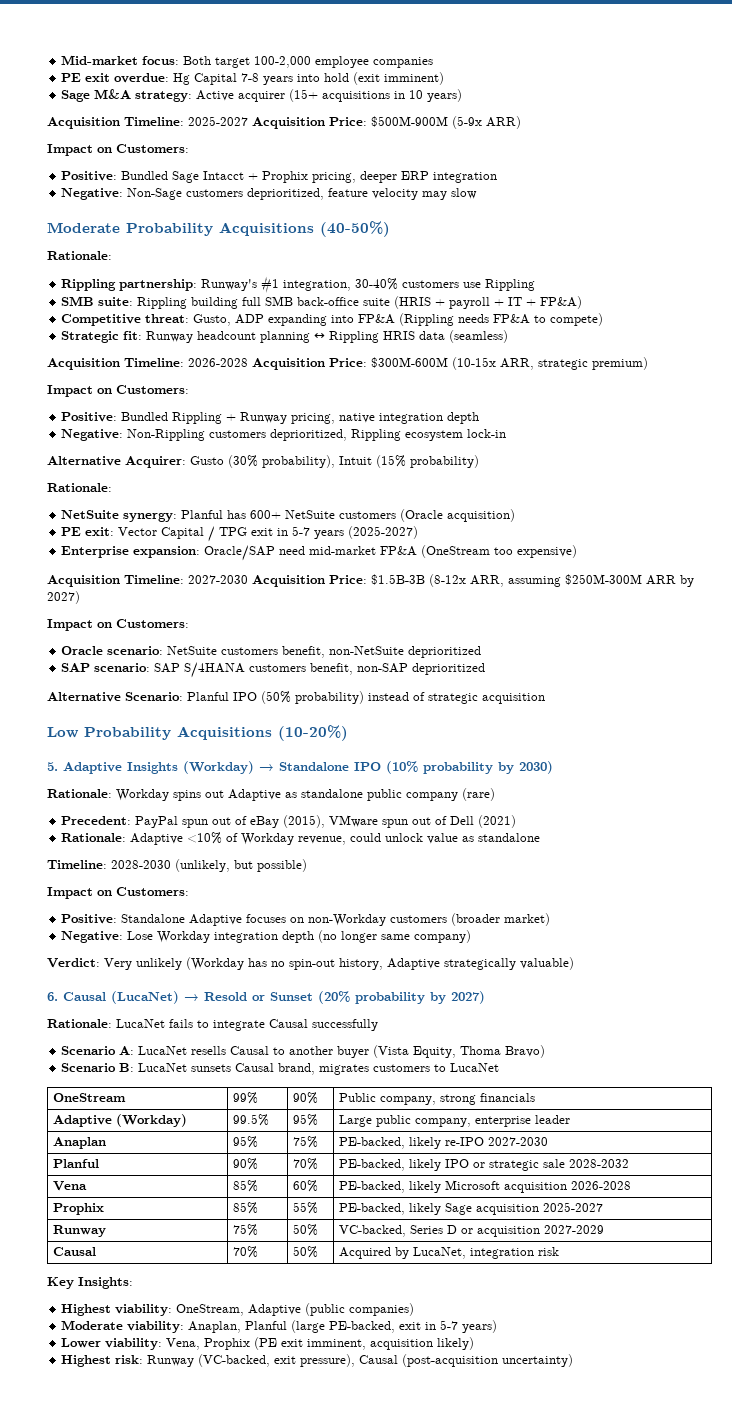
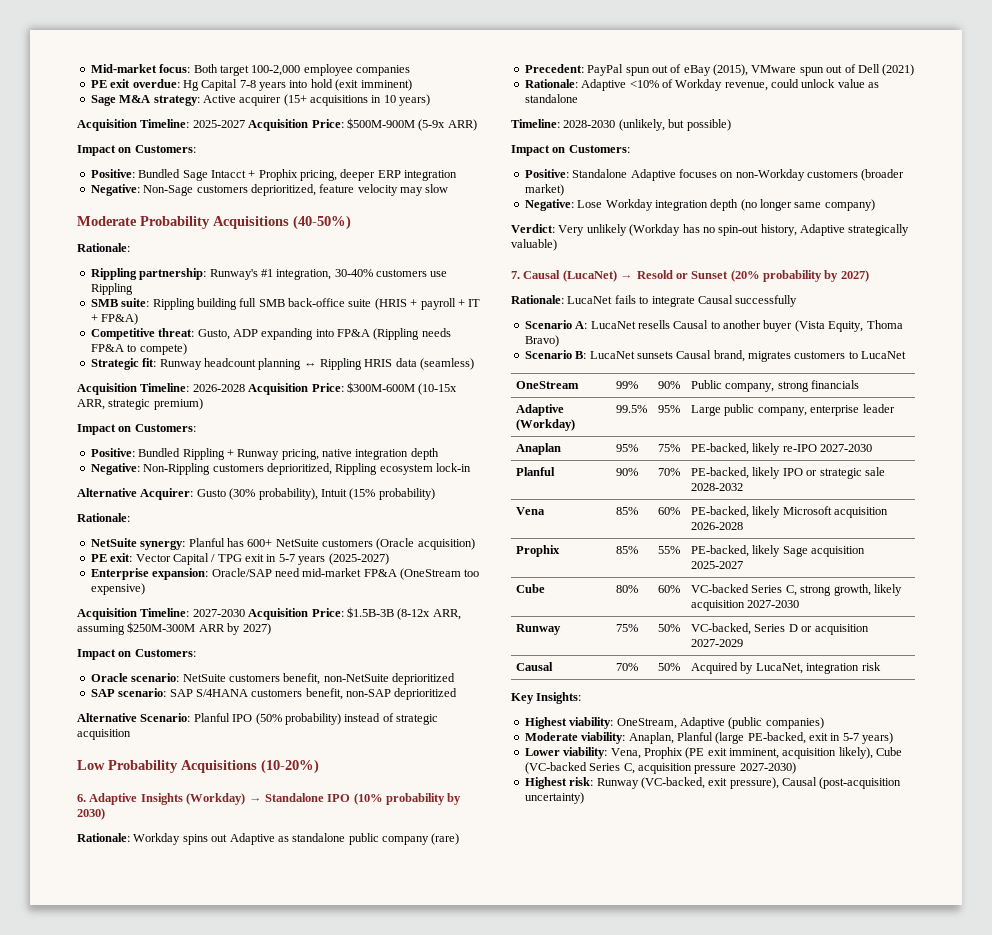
[47,762,58,771] 5. -> [77,794,86,802] 6.
[47,992,58,1001] 6. -> [511,271,520,279] 7.
(603, 1207) none -> [516,584,546,593] [616,585,639,593] [658,585,681,593] [691,584,902,596] [691,600,800,611] // Cube | 80% | 60% | VC-backed Series C, strong growth, likely acquisition 2027-2030
[437,1337,475,1350] likely) -> [838,747,903,759] [524,762,796,774] likely), Cube (VC-backed Series C, acquisition pressure 2027-2030)

